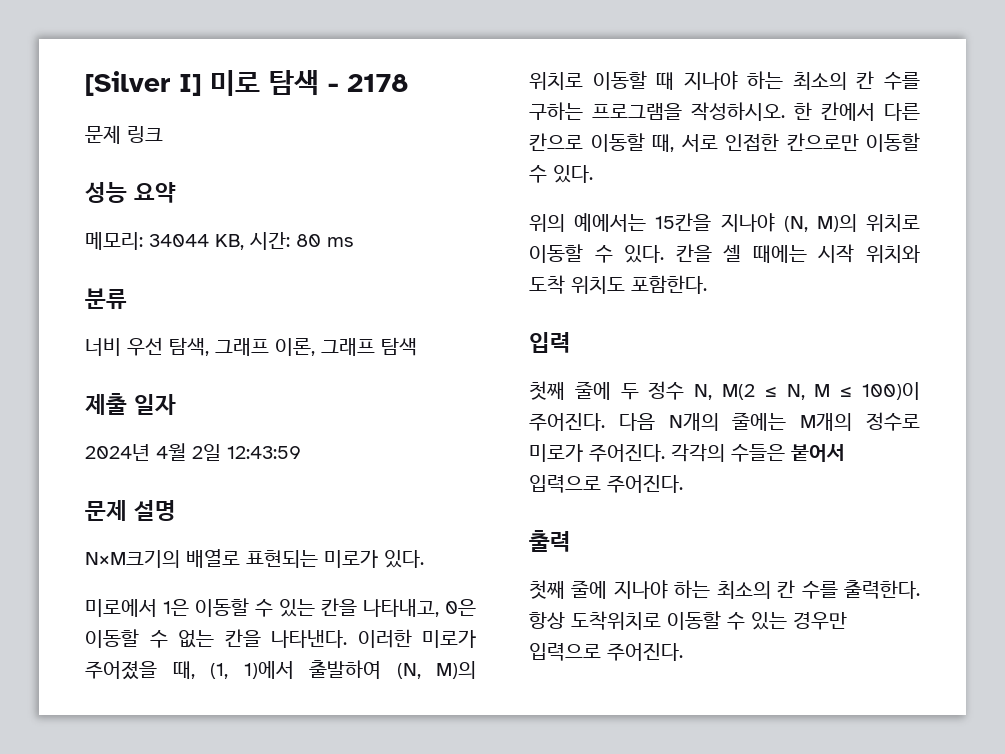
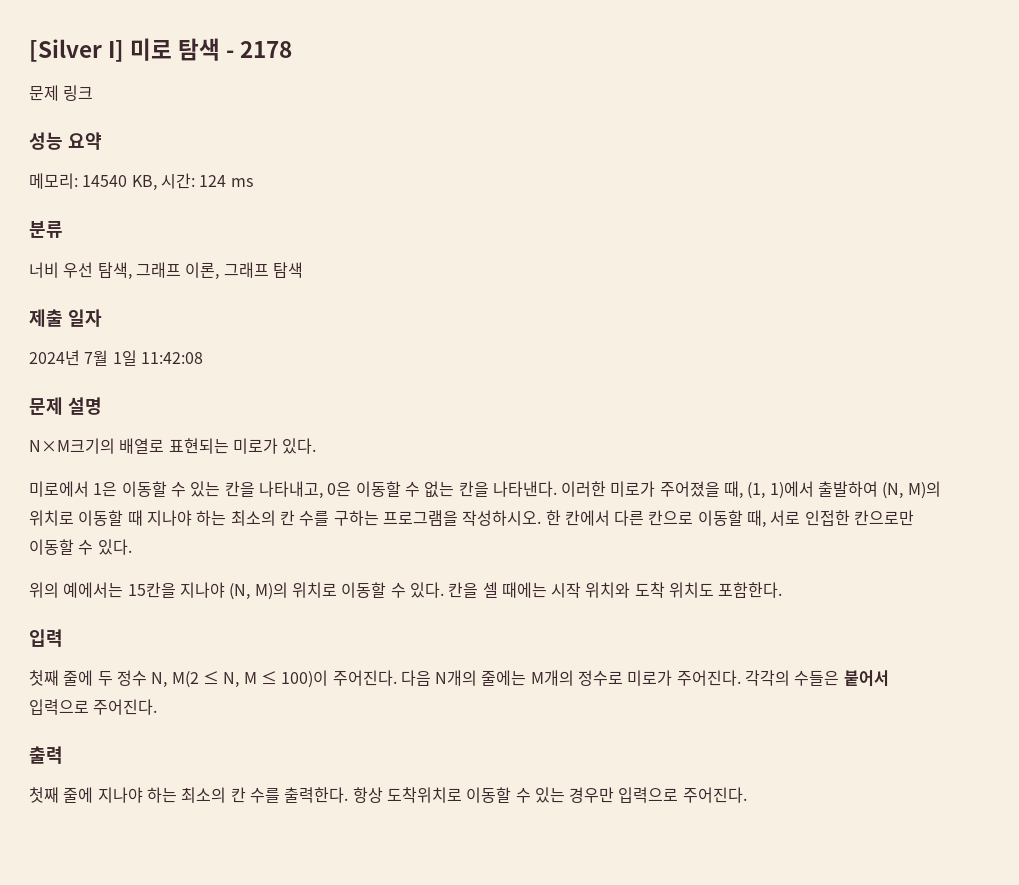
[149,234,209,247] 34044 -> [82,175,128,187] 14540
[296,234,321,247] 80 -> [199,175,227,187] 124
[156,443,301,461] 4월 2일 12:43:59 -> [84,350,203,366] 7월 1일 11:42:08

